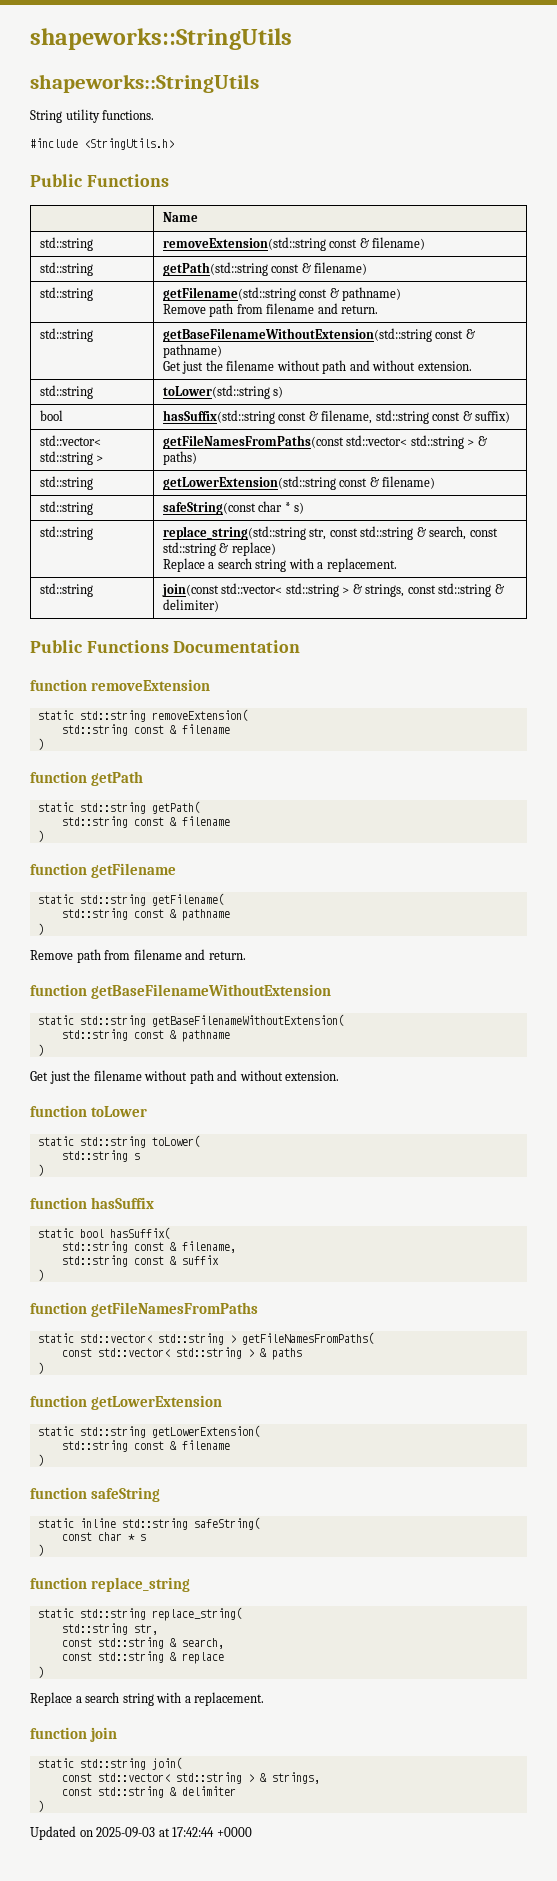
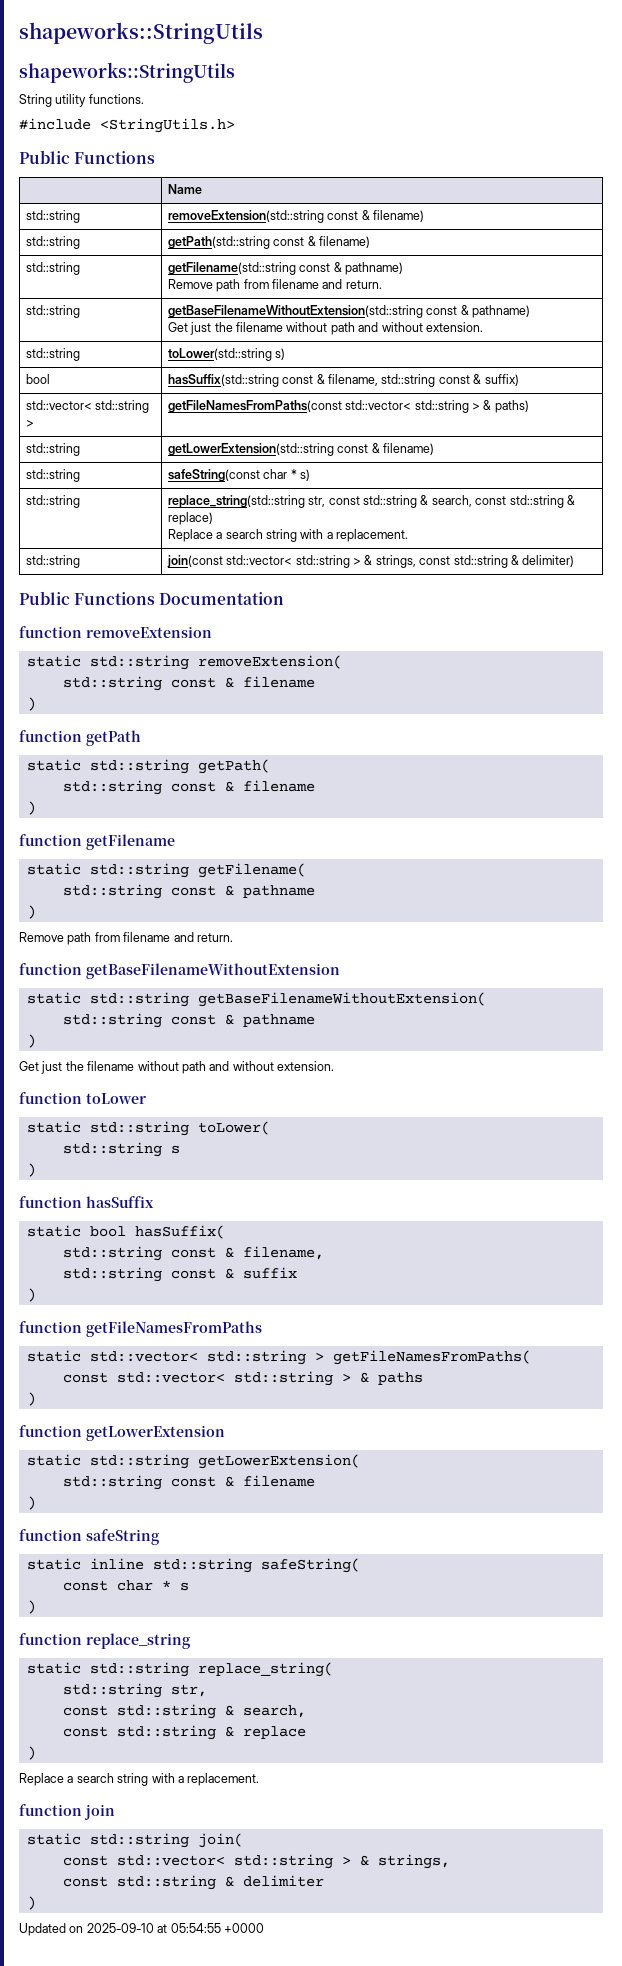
[96,1827,215,1838] 2025-09-03 at 17:42:44 -> [86,1923,221,1933] 2025-09-10 at 05:54:55

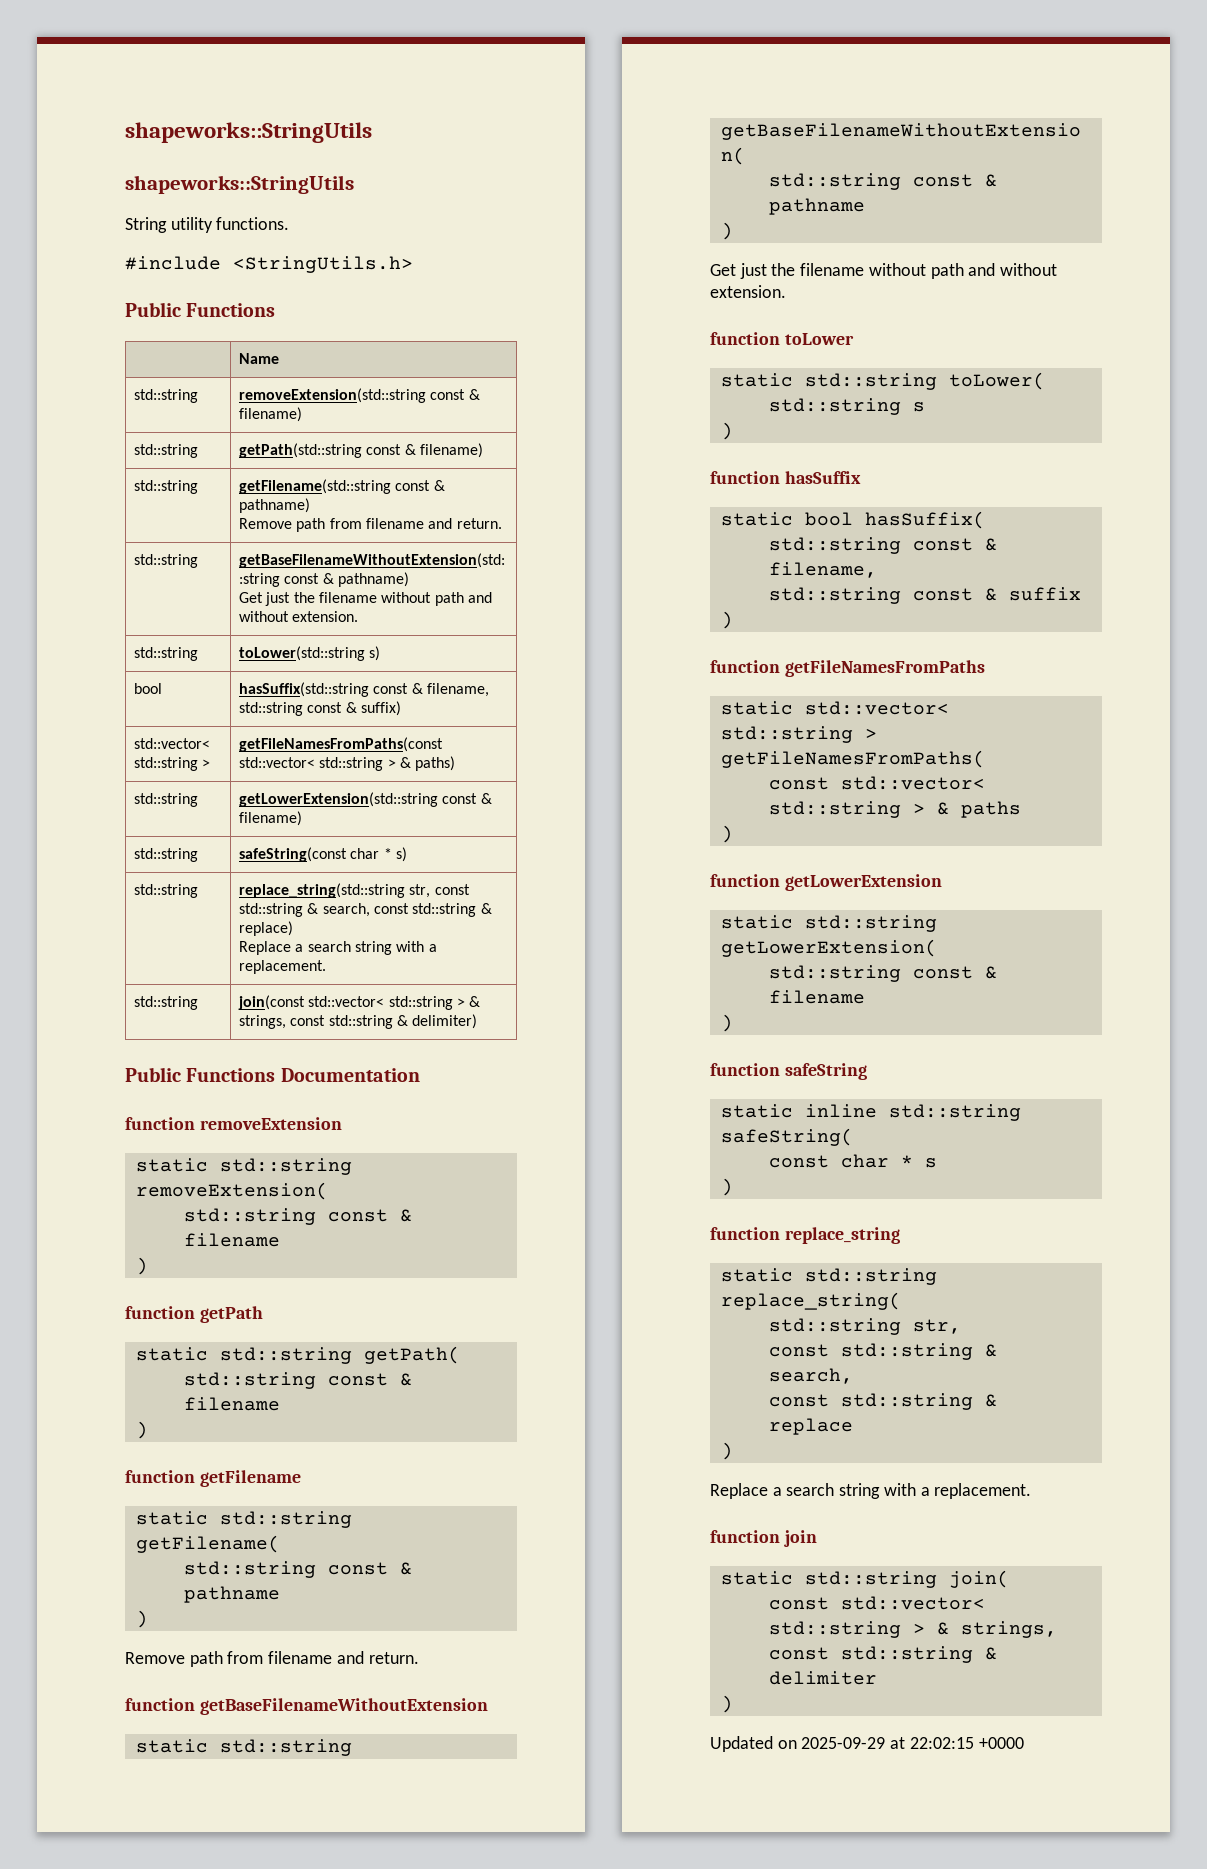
[86,1923,221,1933] 2025-09-10 at 05:54:55 -> [801,1737,974,1749] 2025-09-29 at 22:02:15

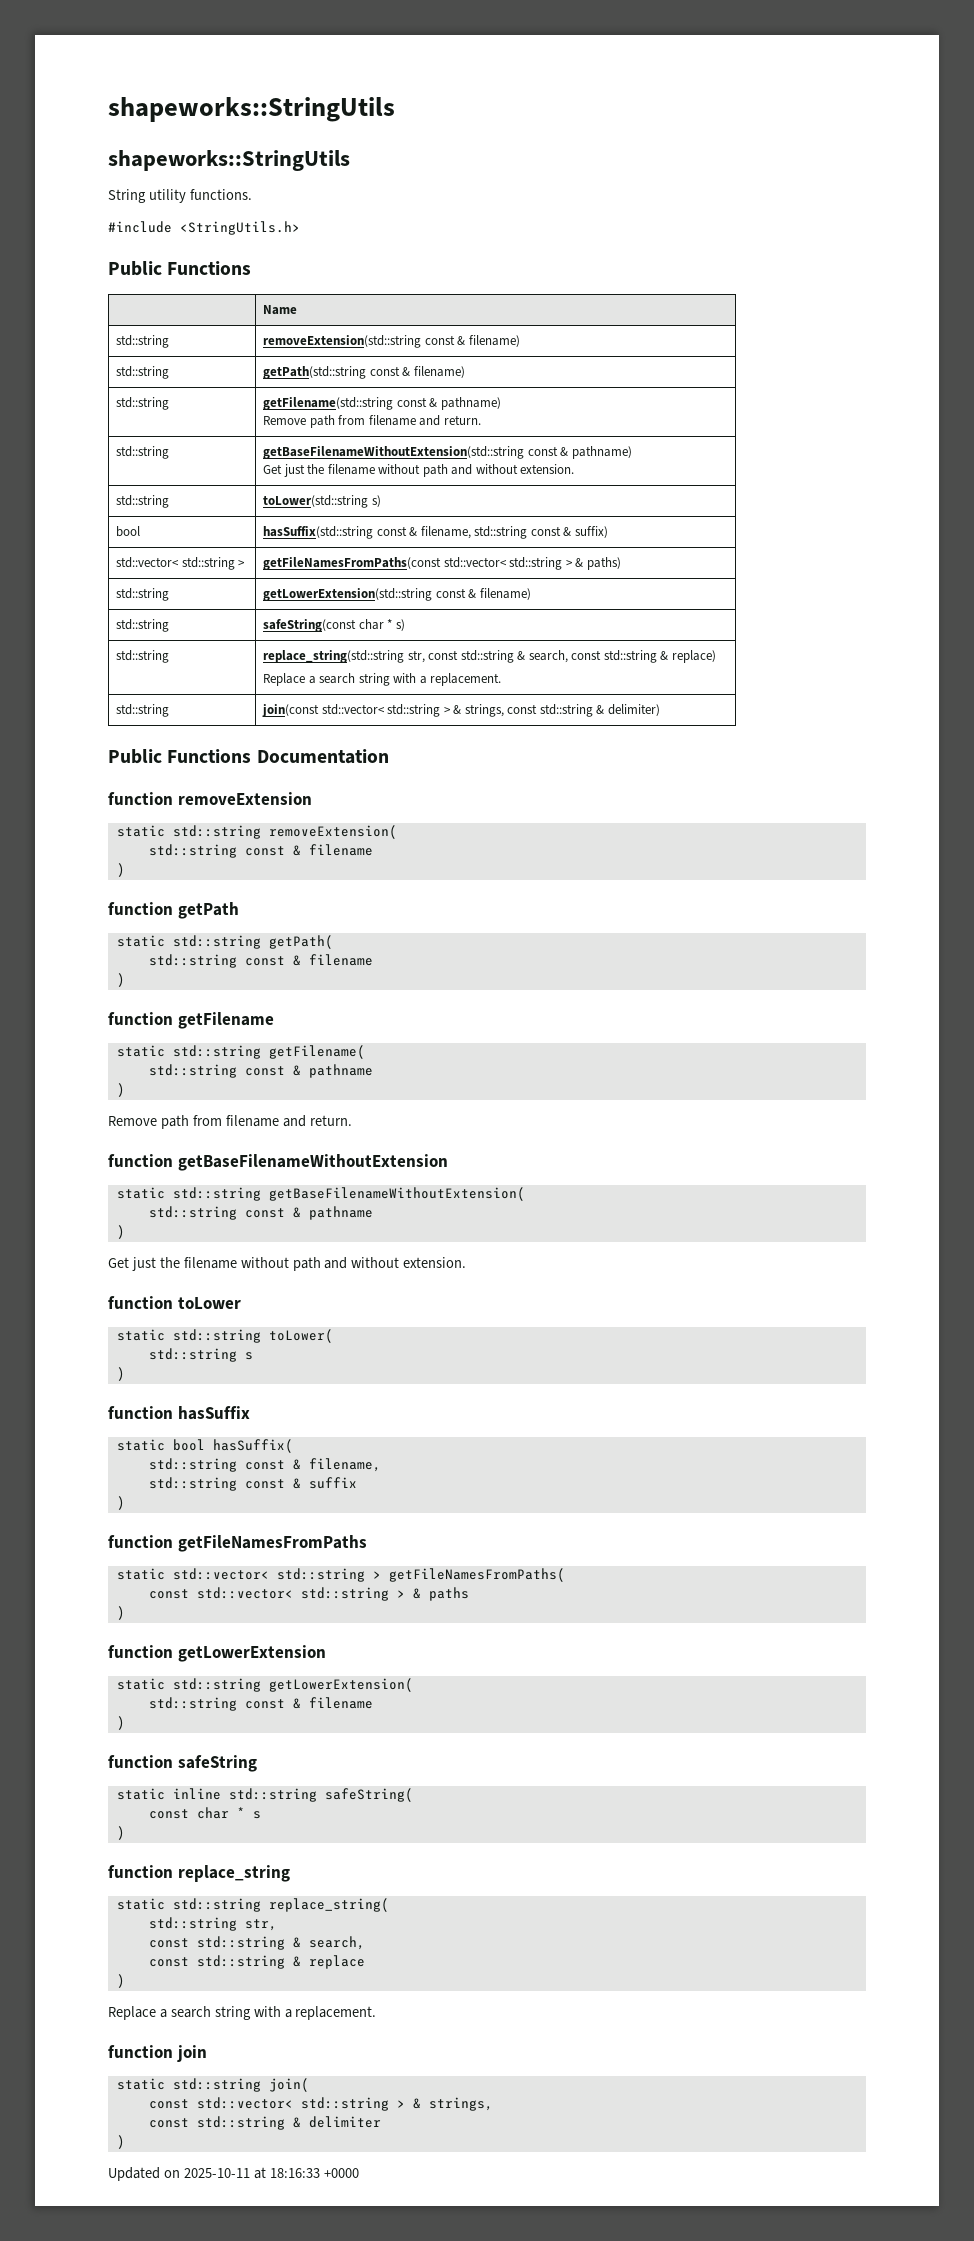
[801,1737,974,1749] 2025-09-29 at 22:02:15 -> [183,2167,320,2179] 2025-10-11 at 18:16:33

